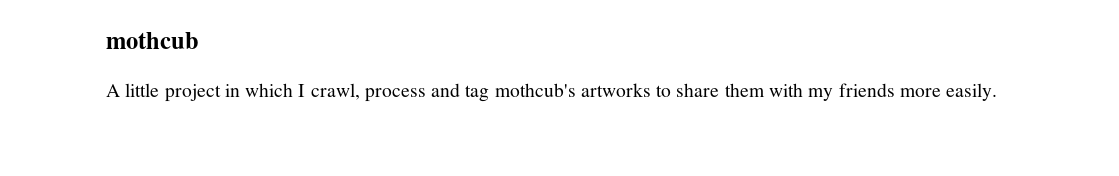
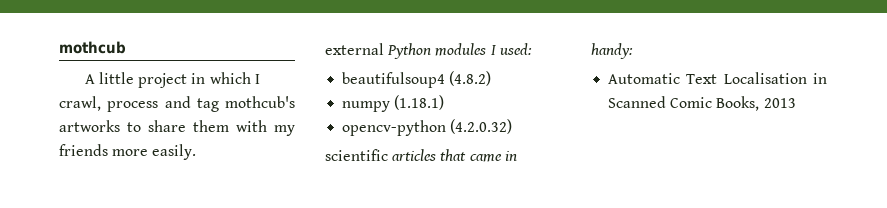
(998, 92) none -> [325,43,532,59] [342,71,492,88] [342,95,445,112] [342,119,513,136] [325,149,517,162] [591,43,633,59] [608,72,827,84] [608,96,796,111] // external Python modules I used: // beautifulsoup4 (4.8.2) // numpy (1.18.1) // opencv-python (4.2.0.32) // scientific articles that came in handy: // Automatic Text Localisation in Scanned Comic Books, 2013

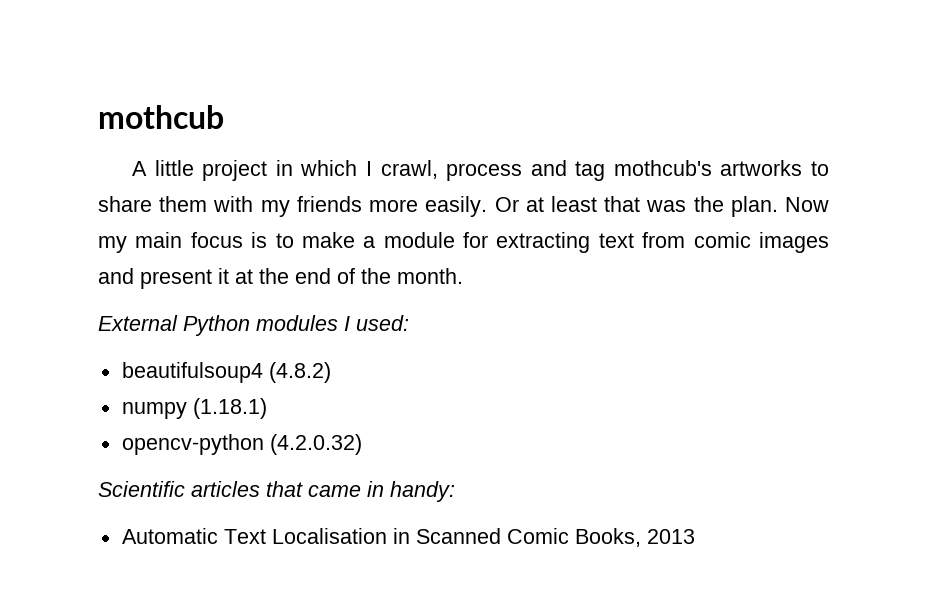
[325,43,384,55] // external -> [494,196,829,217] [98,232,829,253] [98,268,463,289] [98,315,178,331] Or at least that was the plan. Now my main focus is to make a module for extracting text from comic images and present it at the end of the month. // External
[325,149,388,161] scientific -> [98,481,185,497] Scientific

